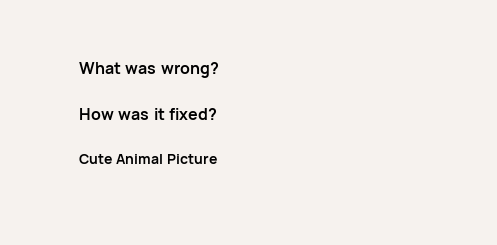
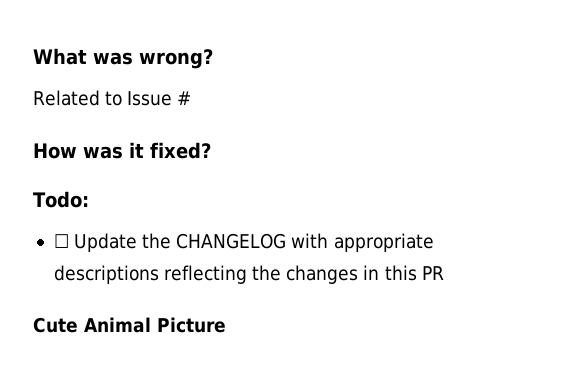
(219, 70) none -> [33,90,192,106] // Related to Issue #
(217, 114) none -> [33,191,89,208] [53,233,434,252] [53,265,444,284] // Todo: // ☐ Update the CHANGELOG with appropriate descriptions reflecting the changes in this PR

